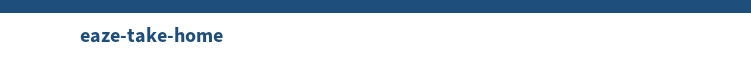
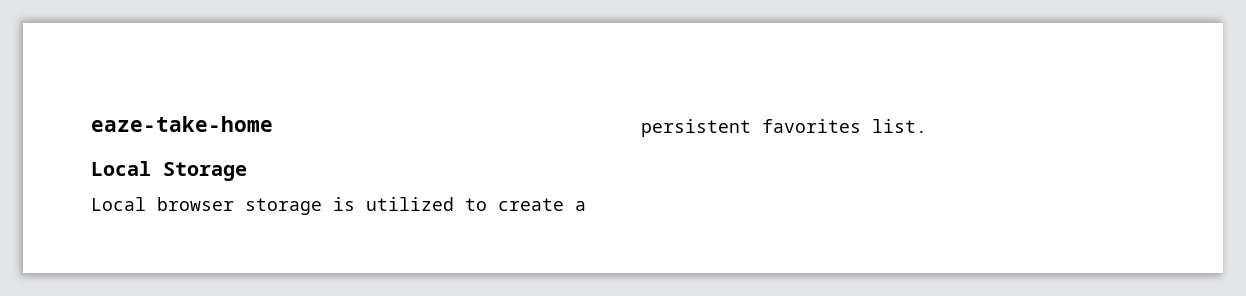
(223, 35) none -> [91,161,247,181] [91,197,586,215] [641,119,927,137] // Local Storage // Local browser storage is utilized to create a persistent favorites list.

